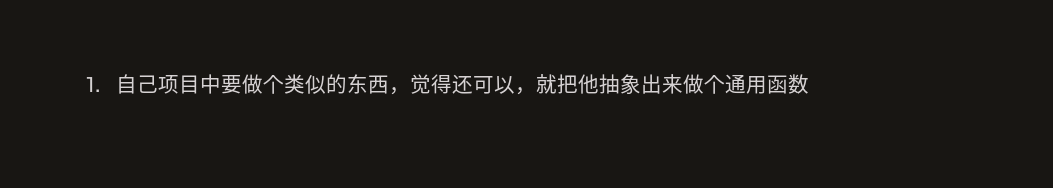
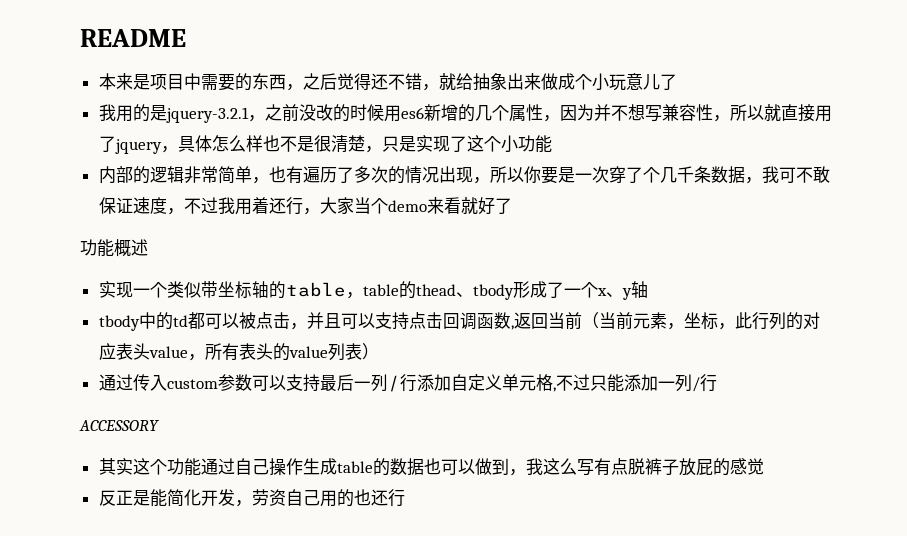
[86,74,809,95] 1.自己项目中要做个类似的东西，觉得还可以，就把他抽象出来做个通用函数 -> [80,29,186,47] [98,73,677,91] [98,104,832,123] [98,135,552,154] [98,166,830,184] [98,197,512,215] [80,239,148,257] [98,281,648,300] [98,312,820,331] [98,343,379,361] [98,374,717,392] [79,420,160,431] [98,458,764,476] [98,489,405,507] README // 本来是项目中需要的东西，之后觉得还不错，就给抽象出来做成个小玩意儿了 // 我用的是jquery-3.2.1，之前没改的时候用es6新增的几个属性，因为并不想写兼容性，所以就直接用了jquery，具体怎么样也不是很清楚，只是实现了这个小功能 // 内部的逻辑非常简单，也有遍历了多次的情况出现，所以你要是一次穿了个几千条数据，我可不敢保证速度，不过我用着还行，大家当个demo来看就好了 // 功能概述 // 实现一个类似带坐标轴的table，table的thead、tbody形成了一个x、y轴 // tbody中的td都可以被点击，并且可以支持点击回调函数,返回当前（当前元素，坐标，此行列的对应表头value，所有表头的value列表） // 通过传入custom参数可以支持最后一列/行添加自定义单元格,不过只能添加一列/行 // ACCESSORY // 其实这个功能通过自己操作生成table的数据也可以做到，我这么写有点脱裤子放屁的感觉 // 反正是能简化开发，劳资自己用的也还行

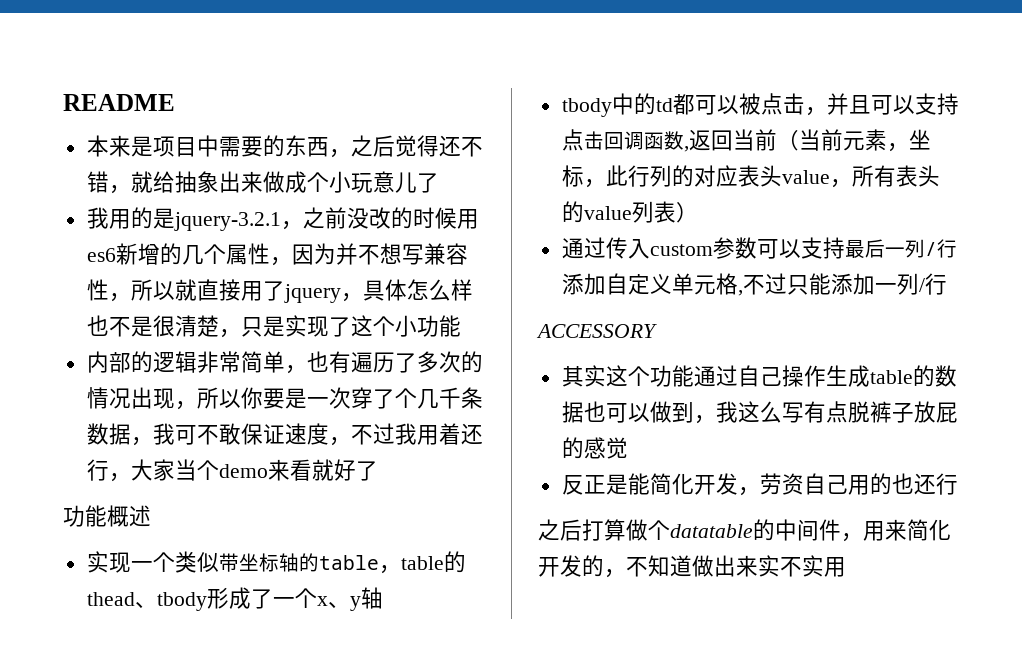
(405, 498) none -> [538,519,951,542] [538,555,846,578] // 之后打算做个datatable的中间件，用来简化开发的，不知道做出来实不实用

